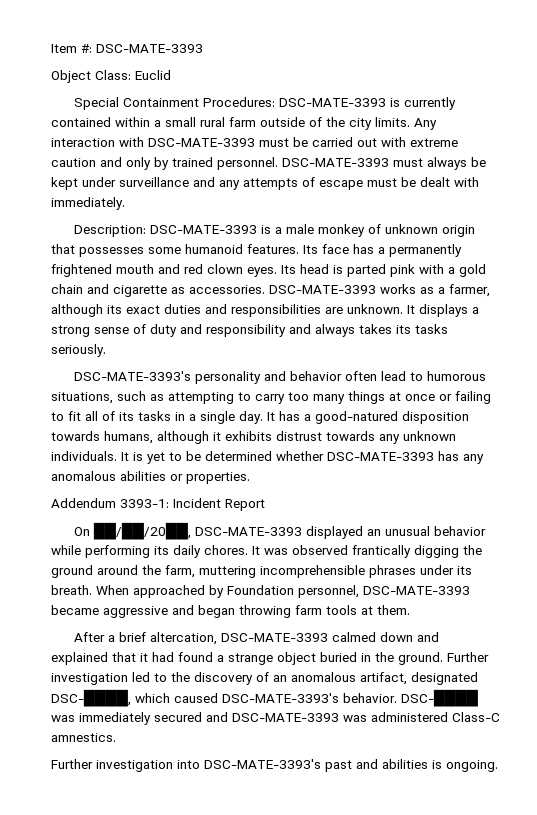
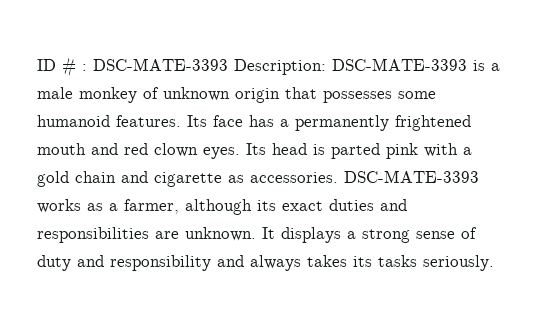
[51,44,203,53] [51,70,171,83] [74,97,457,110] [51,117,437,130] [51,137,458,147] [51,157,486,170] [51,177,479,190] [51,197,125,210] Item #: DSC-MATE-3393 // Object Class: Euclid // Special Containment Procedures: DSC-MATE-3393 is currently contained within a small rural farm outside of the city limits. Any interaction with DSC-MATE-3393 must be carried out with extreme caution and only by trained personnel. DSC-MATE-3393 must always be kept under surveillance and any attempts of escape must be dealt with immediately. // -> [37,57,228,77] ID # : DSC-MATE-3393
[74,371,487,384] [51,391,491,404] [51,411,469,424] [51,431,456,444] [51,451,484,464] [51,471,250,484] [51,498,265,511] [74,522,487,540] [51,545,482,558] [51,565,472,578] [51,585,470,598] [51,605,410,618] [74,632,440,645] [51,652,489,665] [51,672,478,685] [51,689,478,707] [51,712,500,725] [51,733,116,742] [51,759,498,772] // DSC-MATE-3393's personality and behavior often lead to humorous situations, such as attempting to carry too many things at once or failing to fit all of its tasks in a single day. It has a good-natured disposition towards humans, although it exhibits distrust towards any unknown individuals. It is yet to be determined whether DSC-MATE-3393 has any anomalous abilities or properties. // Addendum 3393-1: Incident Report // On ██/██/20██, DSC-MATE-3393 displayed an unusual behavior while performing its daily chores. It was observed frantically digging the ground around the farm, muttering incomprehensible phrases under its breath. When approached by Foundation personnel, DSC-MATE-3393 became aggressive and began throwing farm tools at them. // After a brief altercation, DSC-MATE-3393 calmed down and explained that it had found a strange object buried in the ground. Further investigation led to the discovery of an anomalous artifact, designated DSC-████, which caused DSC-MATE-3393's behavior. DSC-████ was immediately secured and DSC-MATE-3393 was administered Class-C amnestics. // Further investigation into DSC-MATE-3393's past and abilities is ongoing. -> (494, 263) none

